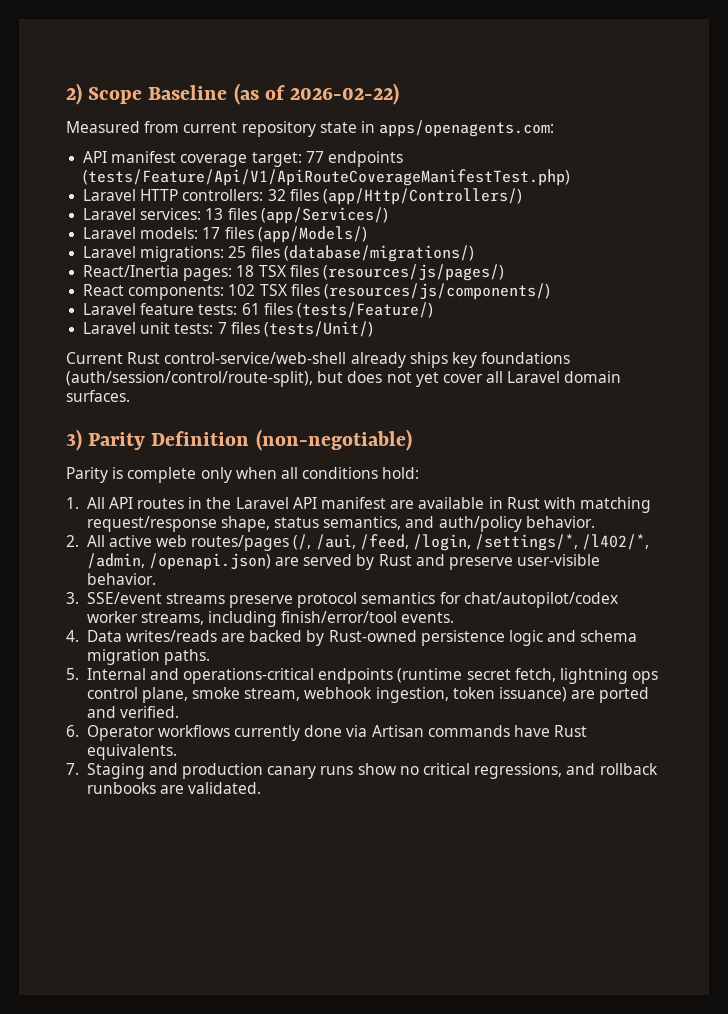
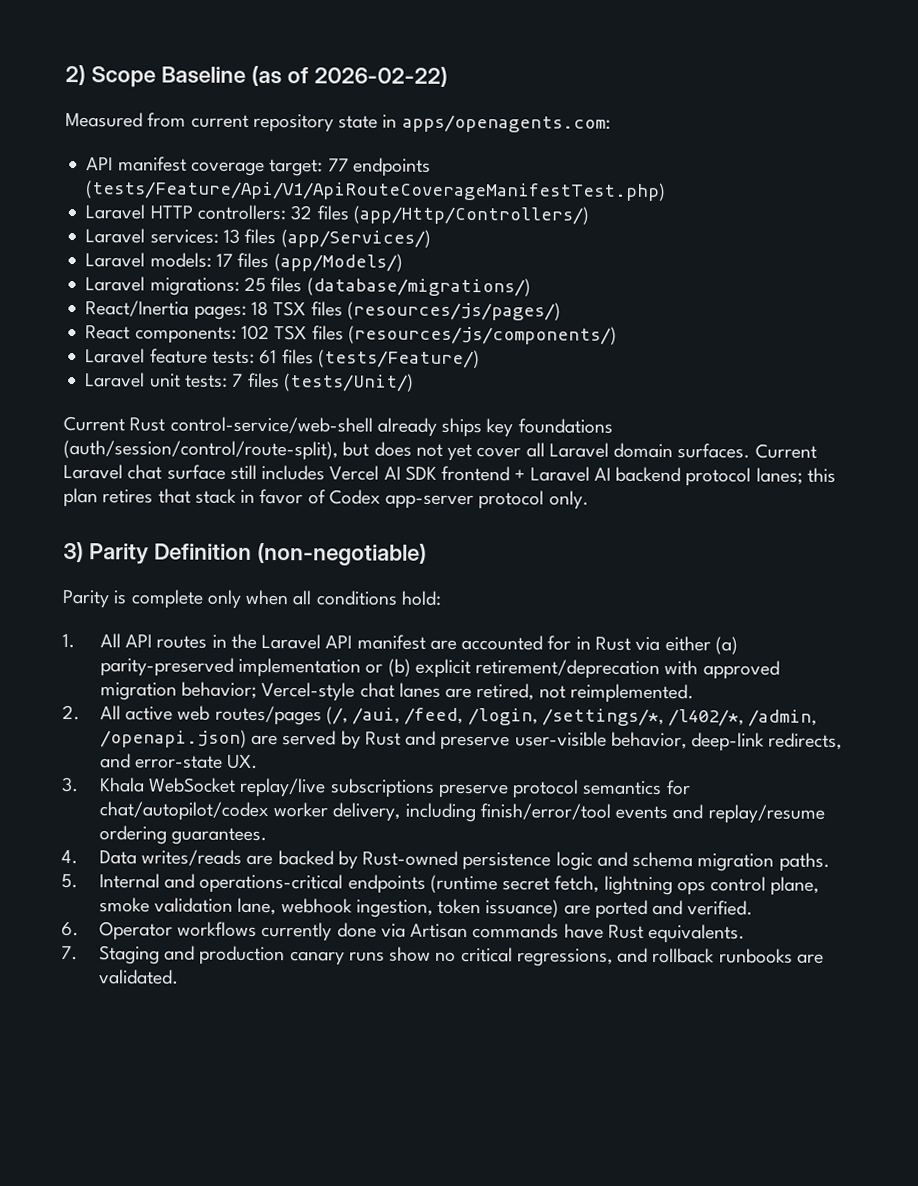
(130, 396) none -> [754,443,817,459] [63,463,836,487] [63,487,589,510] Current Laravel chat surface still includes Vercel AI SDK frontend + Laravel AI backend protocol lanes; this plan retires that stack in favor of Codex app-server protocol only.
[418,497,652,513] [86,516,595,532] available in Rust with matching request/response shape, status semantics, and auth/policy behavior. -> [461,635,738,655] [99,657,780,680] [99,681,694,704] accounted for in Rust via either (a) parity-preserved implementation or (b) explicit retirement/deprecation with approved migration behavior; Vercel-style chat lanes are retired, not reimplemented.
[86,573,156,585] [66,592,225,604] behavior. // 3. SSE/event streams -> [610,731,843,752] [99,753,259,769] [61,776,435,798] behavior, deep-link redirects, and error-state UX. // 3. Khala WebSocket replay/live subscriptions
[140,612,204,625] streams, -> [332,802,401,822] delivery,
[401,612,455,623] events. -> [615,804,825,824] [98,825,268,846] events and replay/resume ordering guarantees.
[244,688,301,701] stream, -> [154,897,277,916] validation lane,

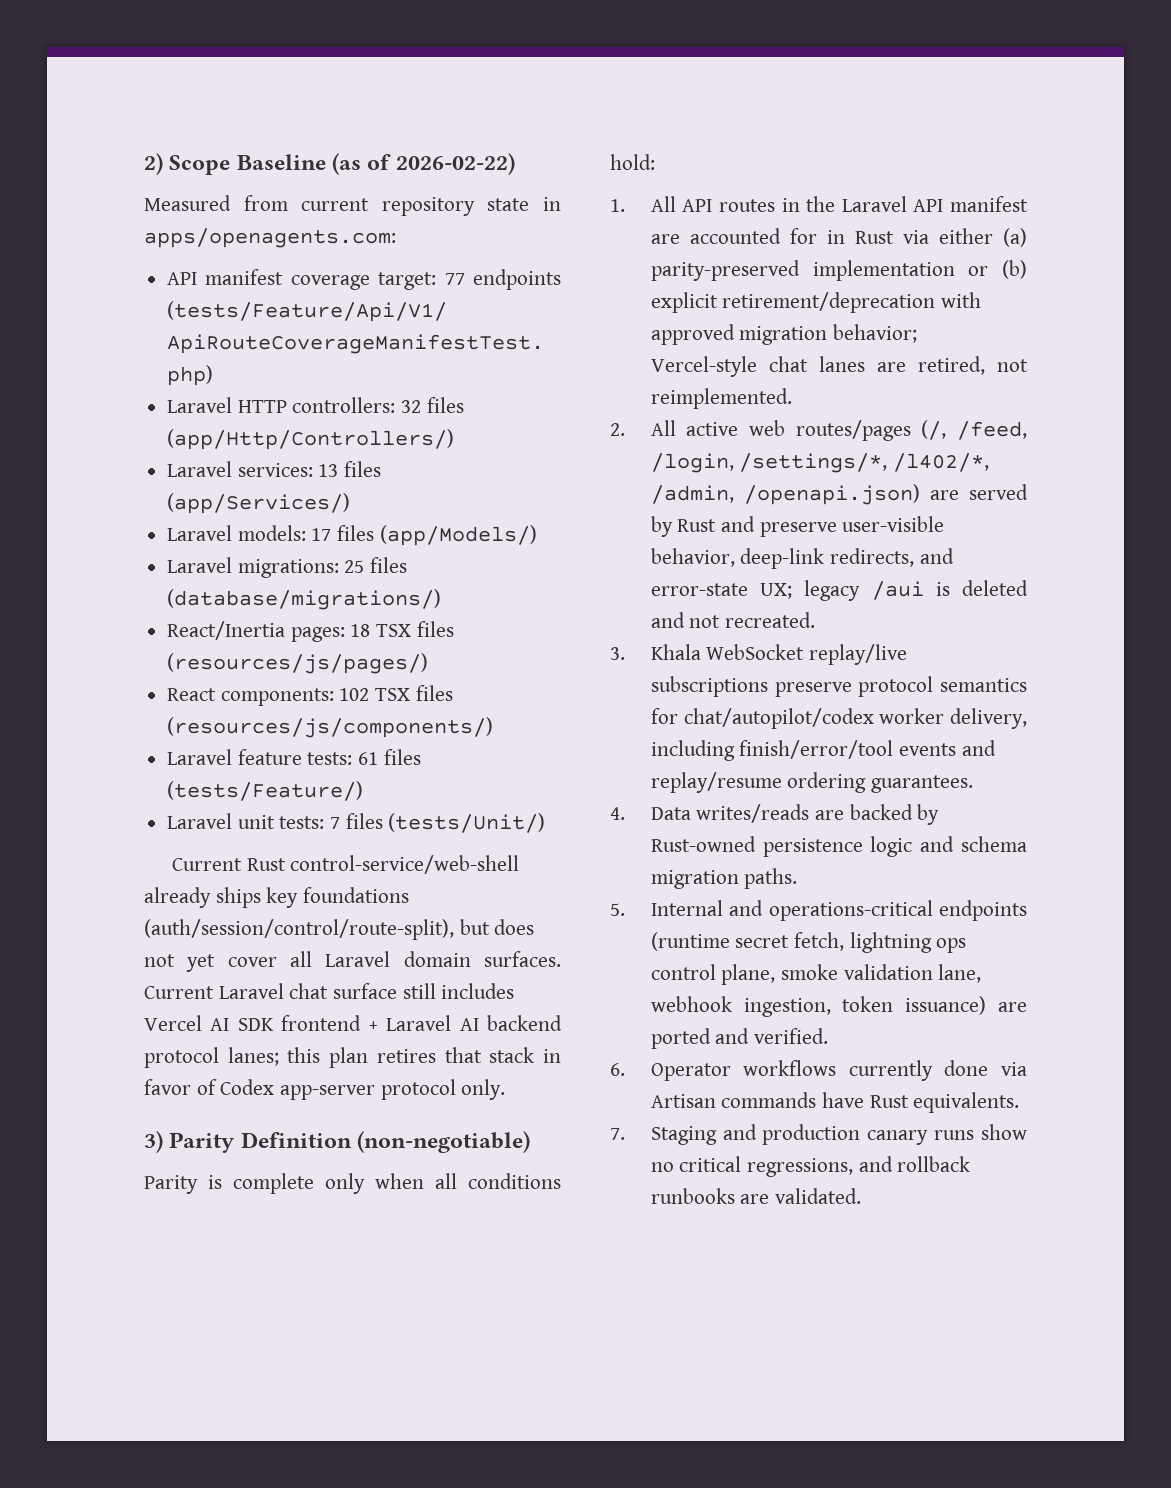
[352,707,401,725] /aui, -> (947, 430) none
[227,754,259,769] UX. -> [760,580,1028,601] [650,612,816,628] UX; legacy /aui is deleted and not recreated.

